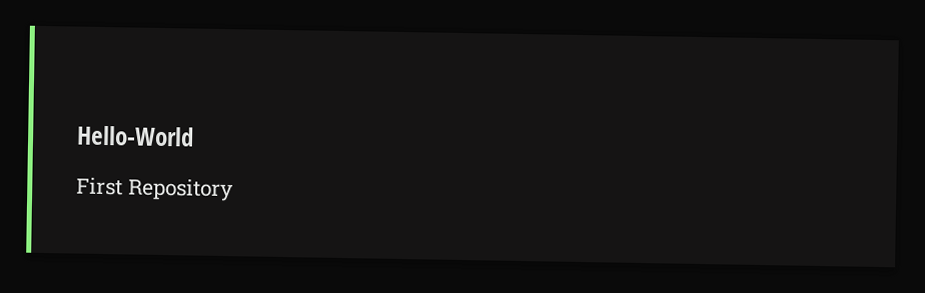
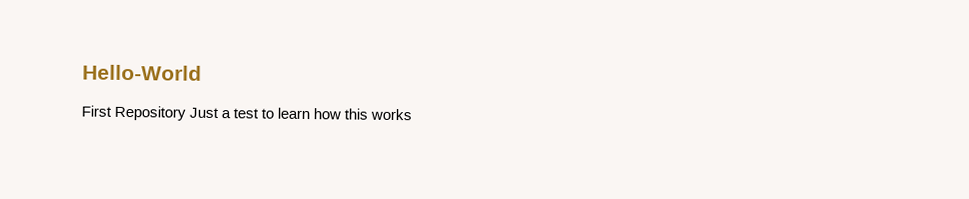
(234, 190) none -> [189,107,413,121] Just a test to learn how this works

